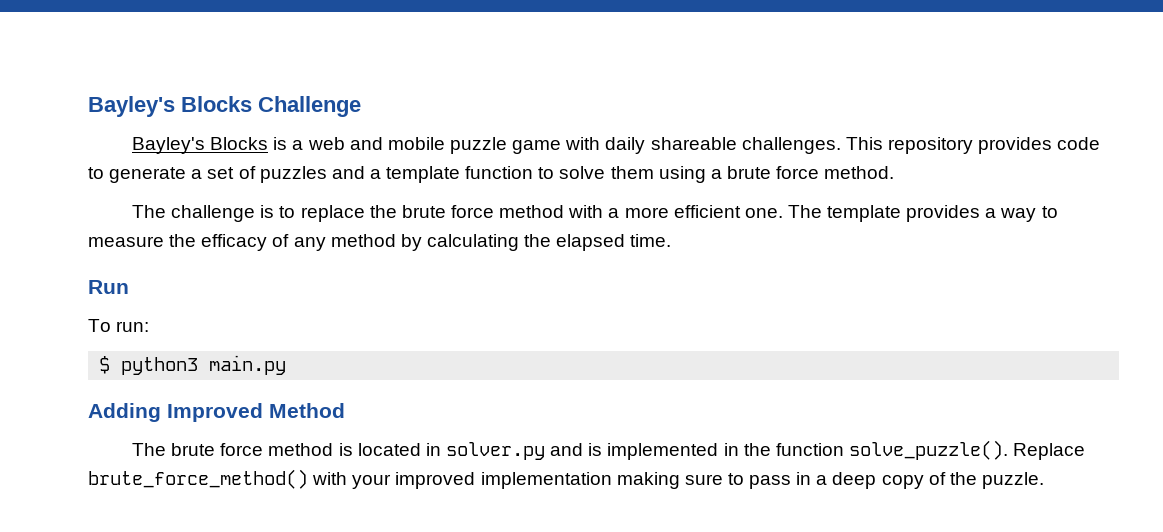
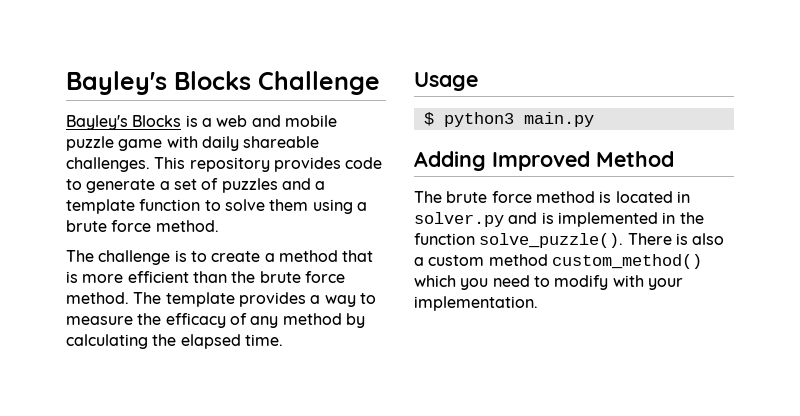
[300,205,783,222] replace the brute force method with a more efficient one. -> [211,250,374,262] [66,271,345,283] [66,292,129,304] create a method that is more efficient than the brute force method.
[88,280,129,294] [88,319,150,332] Run // To run: -> [414,72,478,91] Usage
[1013,443,1086,460] [88,469,1044,489] Replace brute_force_method() with your improved implementation making sure to pass in a deep copy of the puzzle. -> [627,233,725,245] [414,254,702,269] [414,275,683,290] [414,296,538,311] There is also a custom method custom_method() which you need to modify with your implementation.

